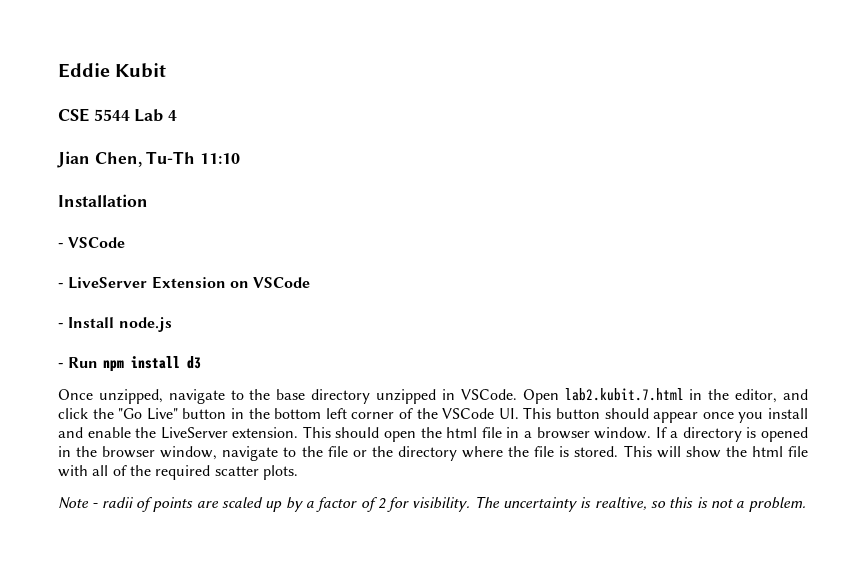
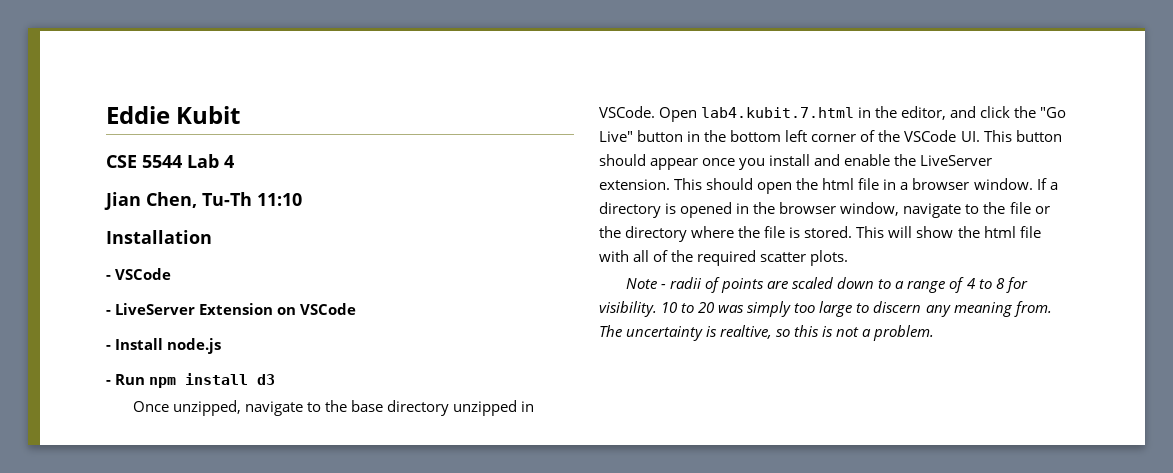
[564,388,684,401] lab2.kubit.7.html -> [701,107,855,118] lab4.kubit.7.html
[265,497,471,512] up by a factor of 2 for visibility. -> [837,277,1028,293] [599,301,1052,317] down to a range of 4 to 8 for visibility. 10 to 20 was simply too large to discern any meaning from.

